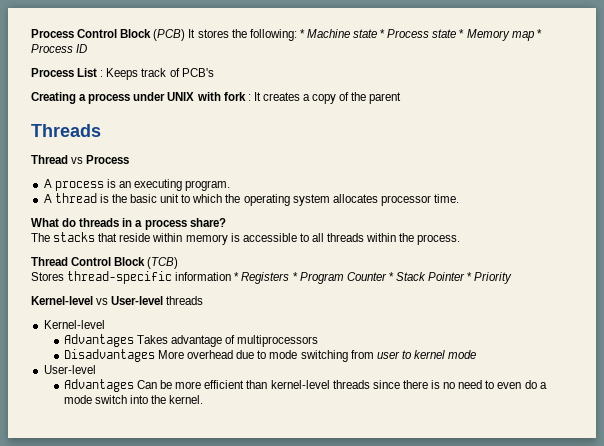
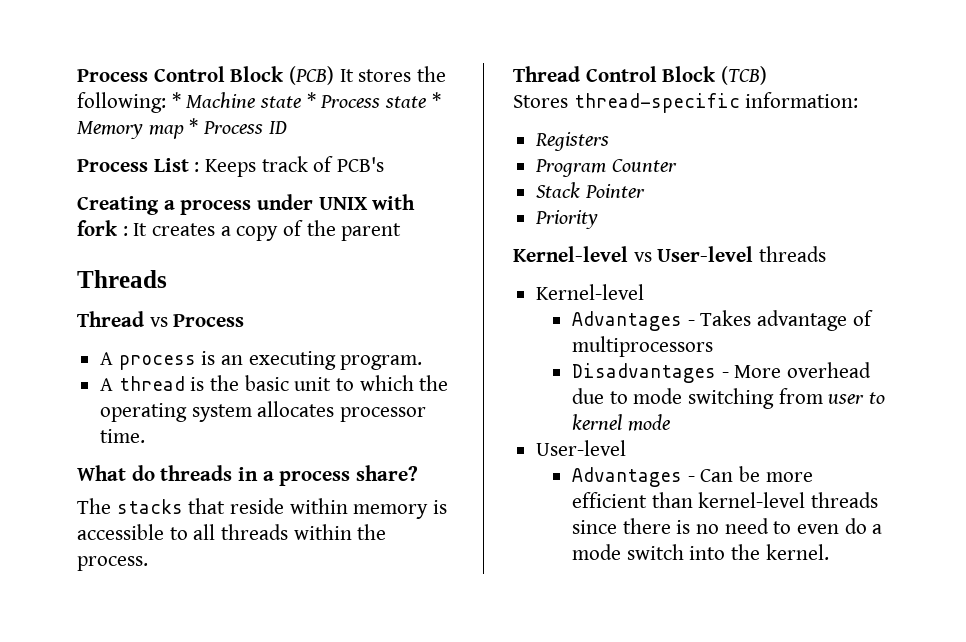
[175,272,240,281] information * -> [745,92,859,108] information: //
[292,272,298,281] * -> (610, 141) //
[388,272,394,281] * -> (677, 165) //
[467,272,473,281] * -> (645, 191) //
(134, 340) none -> [687,320,695,326] -
(155, 355) none -> [721,372,729,378] -
(134, 385) none -> [687,476,695,482] -

